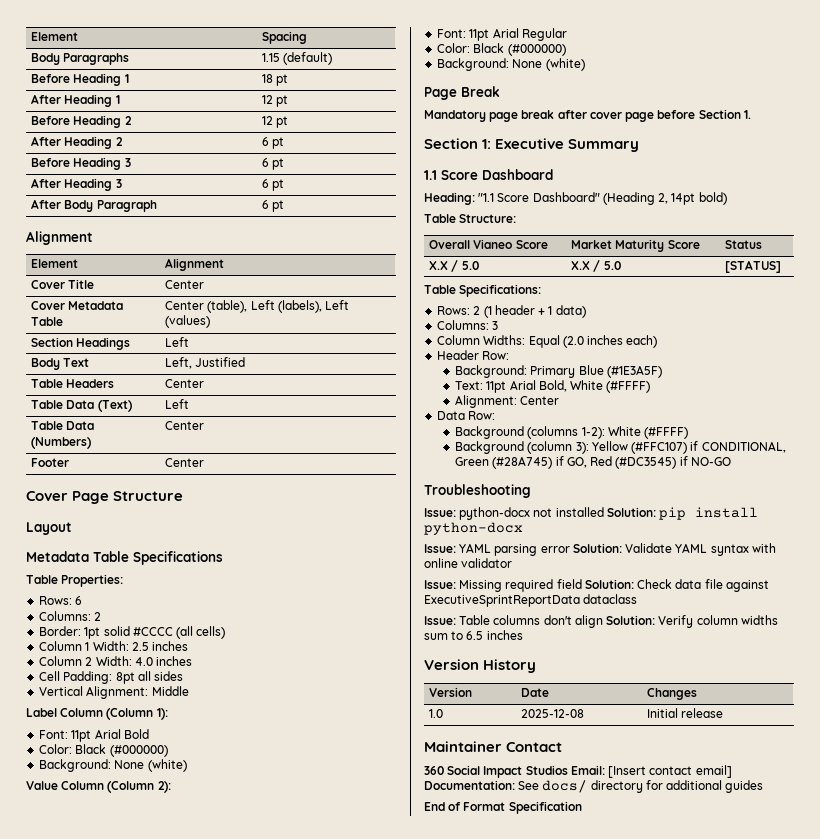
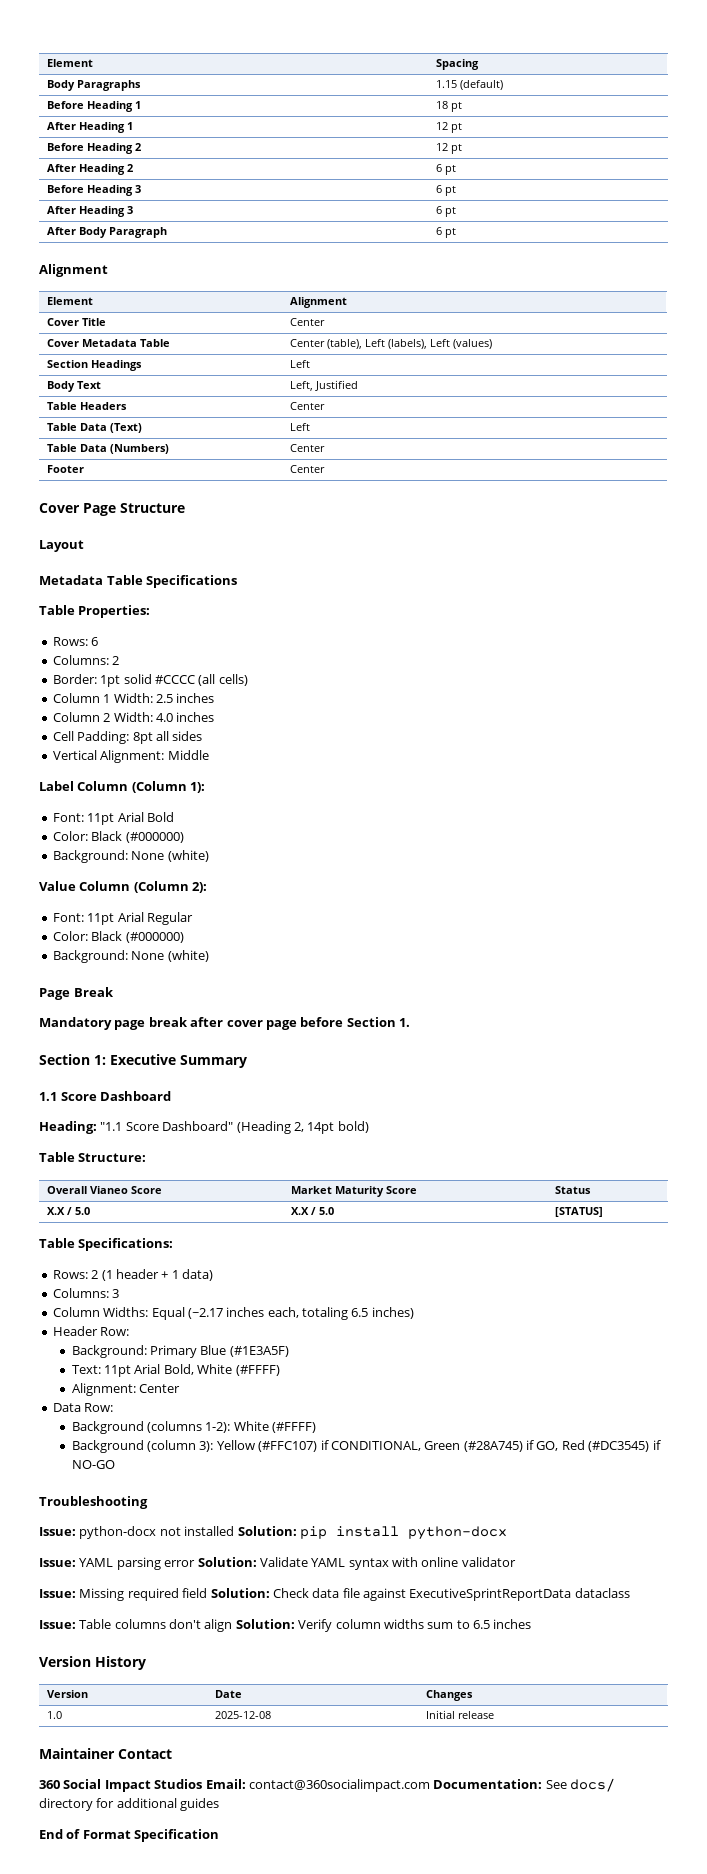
[562,335,658,348] (2.0 inches each) -> [187,1307,414,1320] (~2.17 inches each, totaling 6.5 inches)
[608,765,732,778] [Insert contact email] -> [248,1779,430,1792] contact@360socialimpact.com

